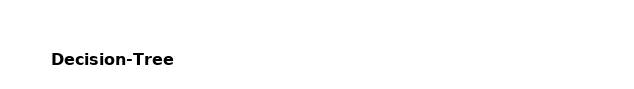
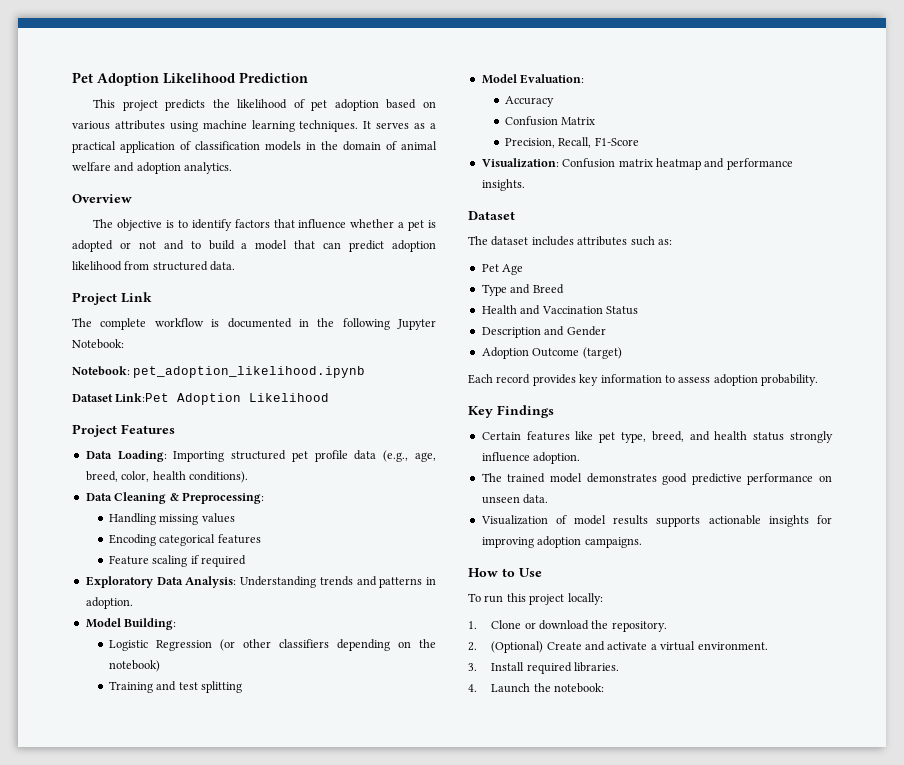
[51,53,174,65] Decision-Tree -> [72,72,308,86] [93,99,436,111] [72,120,437,132] [72,141,437,153] [72,162,233,174] [72,194,132,203] [93,219,436,231] [72,240,436,252] [72,261,236,271] [72,292,152,305] [72,318,436,330] [72,339,124,349] [72,366,366,378] [72,393,330,405] [72,424,175,437] [85,450,436,462] [85,471,248,483] [85,492,264,504] [109,513,235,525] [109,534,261,546] [109,555,247,567] [85,576,436,588] [85,597,133,609] [85,618,177,630] [109,639,437,651] [109,660,161,672] [109,681,243,693] [481,74,585,84] [505,96,555,107] [505,116,596,126] [505,137,639,148] [481,158,793,170] [481,179,525,191] [468,211,515,220] [468,236,672,246] [481,264,524,275] [481,284,564,296] [481,305,638,315] [481,326,606,338] [481,347,622,359] [468,374,818,386] [468,405,554,418] [481,431,833,443] [481,452,581,464] [481,473,832,485] [481,494,549,504] [480,515,832,527] [481,536,642,548] [468,568,542,577] [468,593,603,605] [468,620,667,632] [468,641,768,653] [468,662,620,674] [468,683,605,693] Pet Adoption Likelihood Prediction // This project predicts the likelihood of pet adoption based on various attributes using machine learning techniques. It serves as a practical application of classification models in the domain of animal welfare and adoption analytics. // Overview // The objective is to identify factors that influence whether a pet is adopted or not and to build a model that can predict adoption likelihood from structured data. // Project Link // The complete workflow is documented in the following Jupyter Notebook: // Notebook: pet_adoption_likelihood.ipynb // Dataset Link:Pet Adoption Likelihood // Project Features // Data Loading: Importing structured pet profile data (e.g., age, breed, color, health conditions). // Data Cleaning & Preprocessing: // Handling missing values // Encoding categorical features // Feature scaling if required // Exploratory Data Analysis: Understanding trends and patterns in adoption. // Model Building: // Logistic Regression (or other classifiers depending on the notebook) // Training and test splitting // Model Evaluation: // Accuracy // Confusion Matrix // Precision, Recall, F1-Score // Visualization: Confusion matrix heatmap and performance insights. // Dataset // The dataset includes attributes such as: // Pet Age // Type and Breed // Health and Vaccination Status // Description and Gender // Adoption Outcome (target) // Each record provides key information to assess adoption probability. // Key Findings // Certain features like pet type, breed, and health status strongly influence adoption. // The trained model demonstrates good predictive performance on unseen data. // Visualization of model results supports actionable insights for improving adoption campaigns. // How to Use // To run this project locally: // 1. Clone or download the repository. // 2. (Optional) Create and activate a virtual environment. // 3. Install required libraries. // 4. Launch the notebook:

